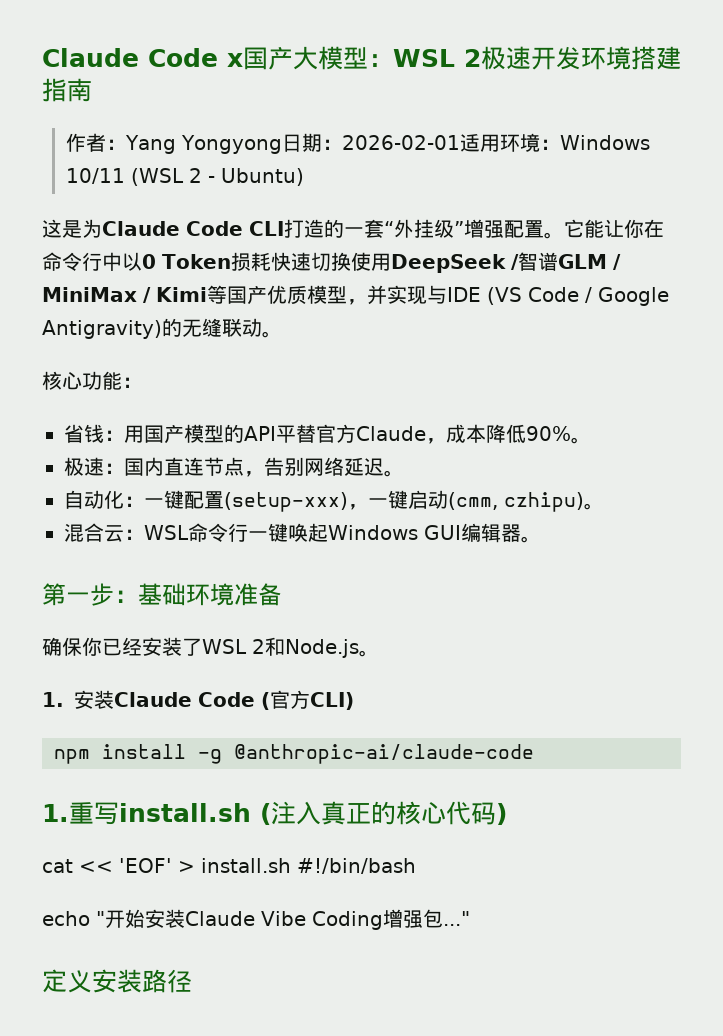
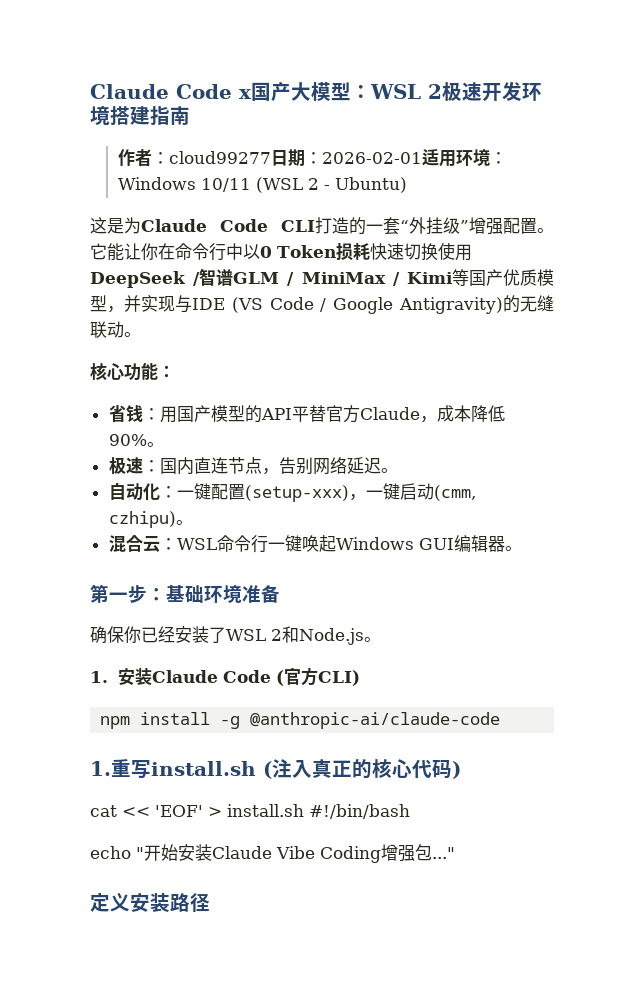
[125,135,283,154] Yang Yongyong -> [168,151,271,164] cloud99277

